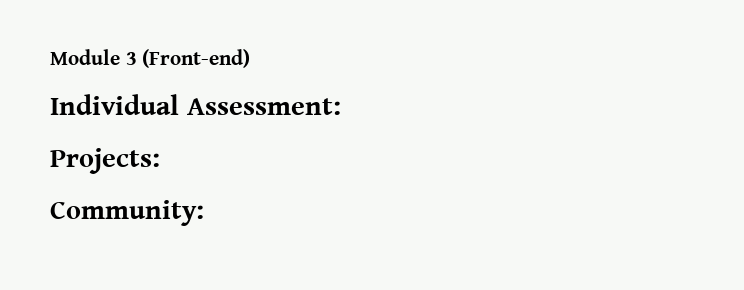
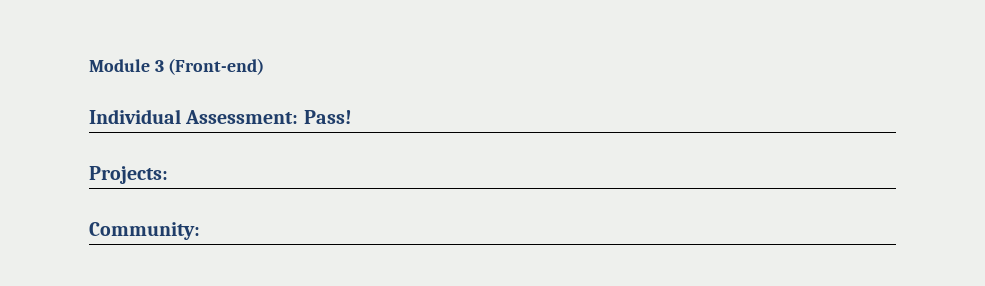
(341, 106) none -> [303,110,352,124] Pass!

